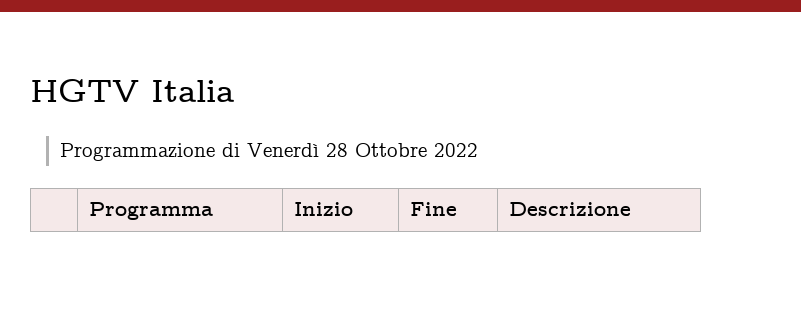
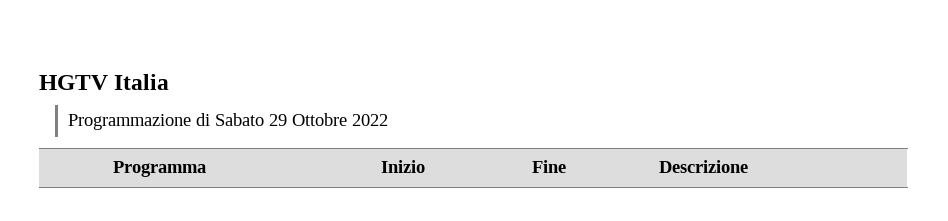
[247,143,349,157] Venerdì 28 -> [215,113,288,126] Sabato 29

